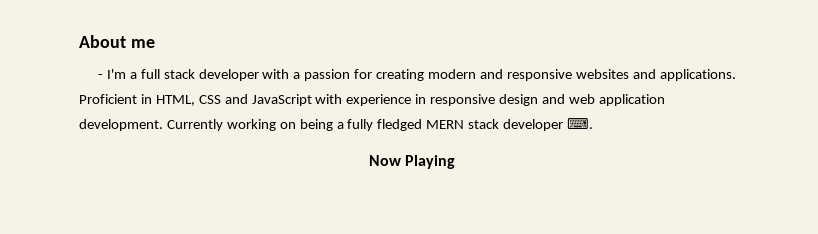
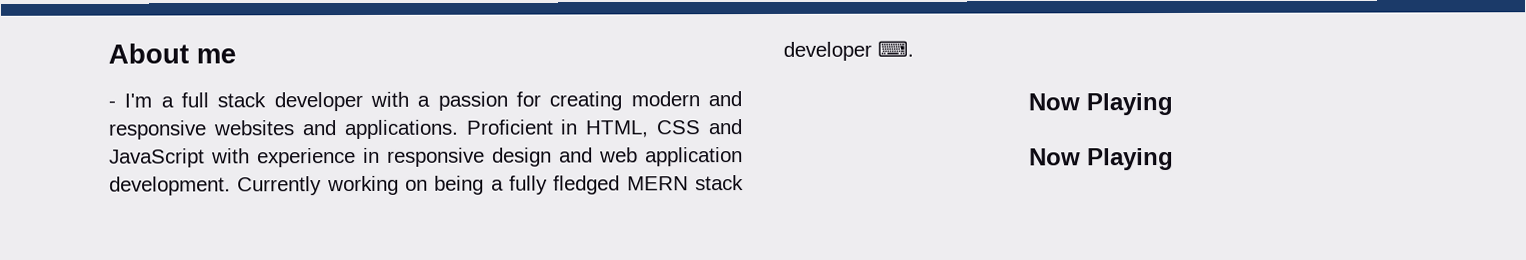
(456, 162) none -> [1028,147,1174,171] // Now Playing

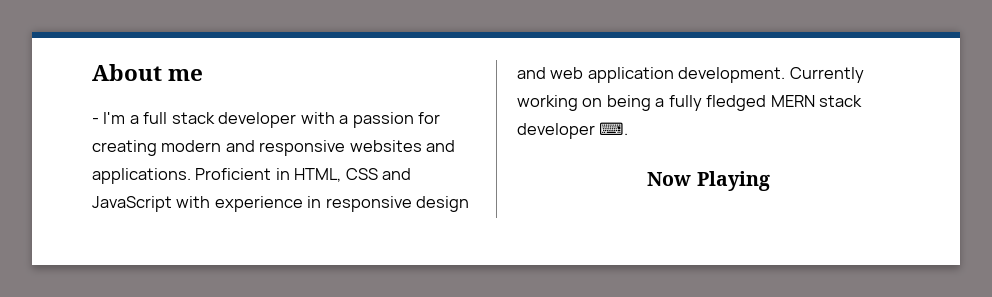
[1028,147,1174,171] // Now Playing -> (770, 181) none

